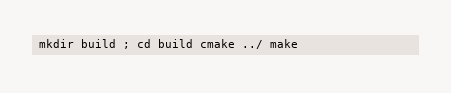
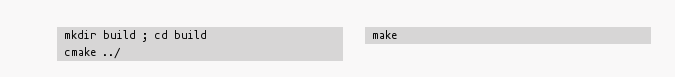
(194, 43) none -> (207, 34) //
(264, 44) none -> (121, 53) //

